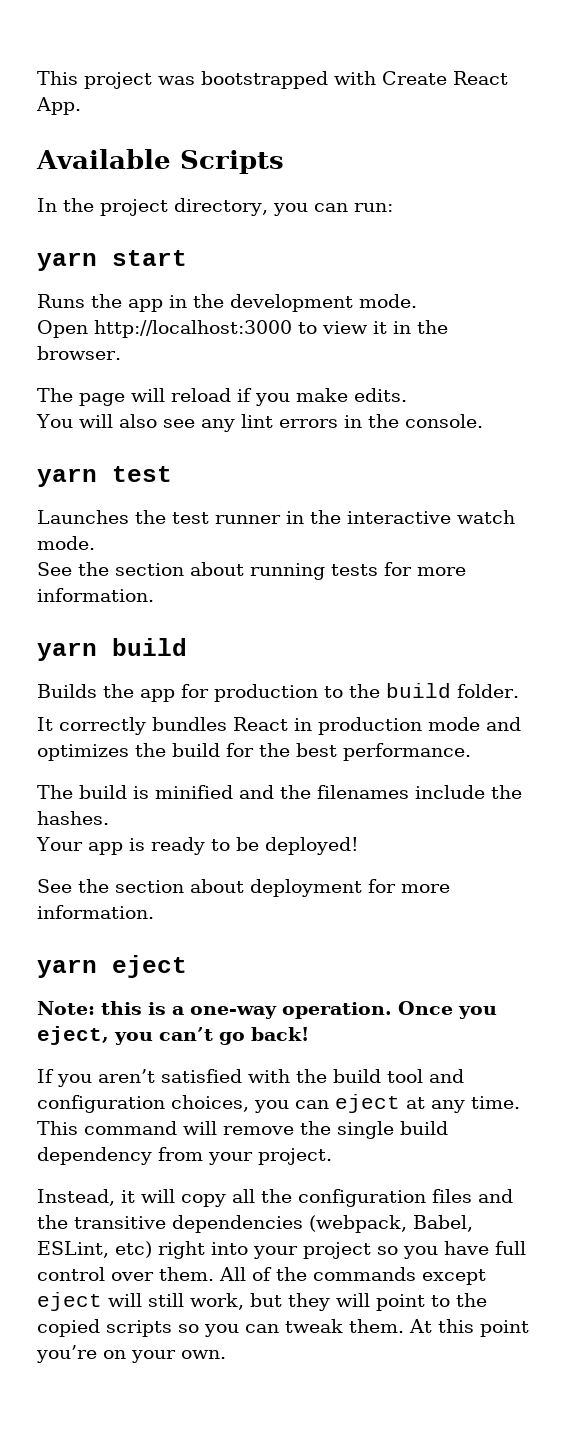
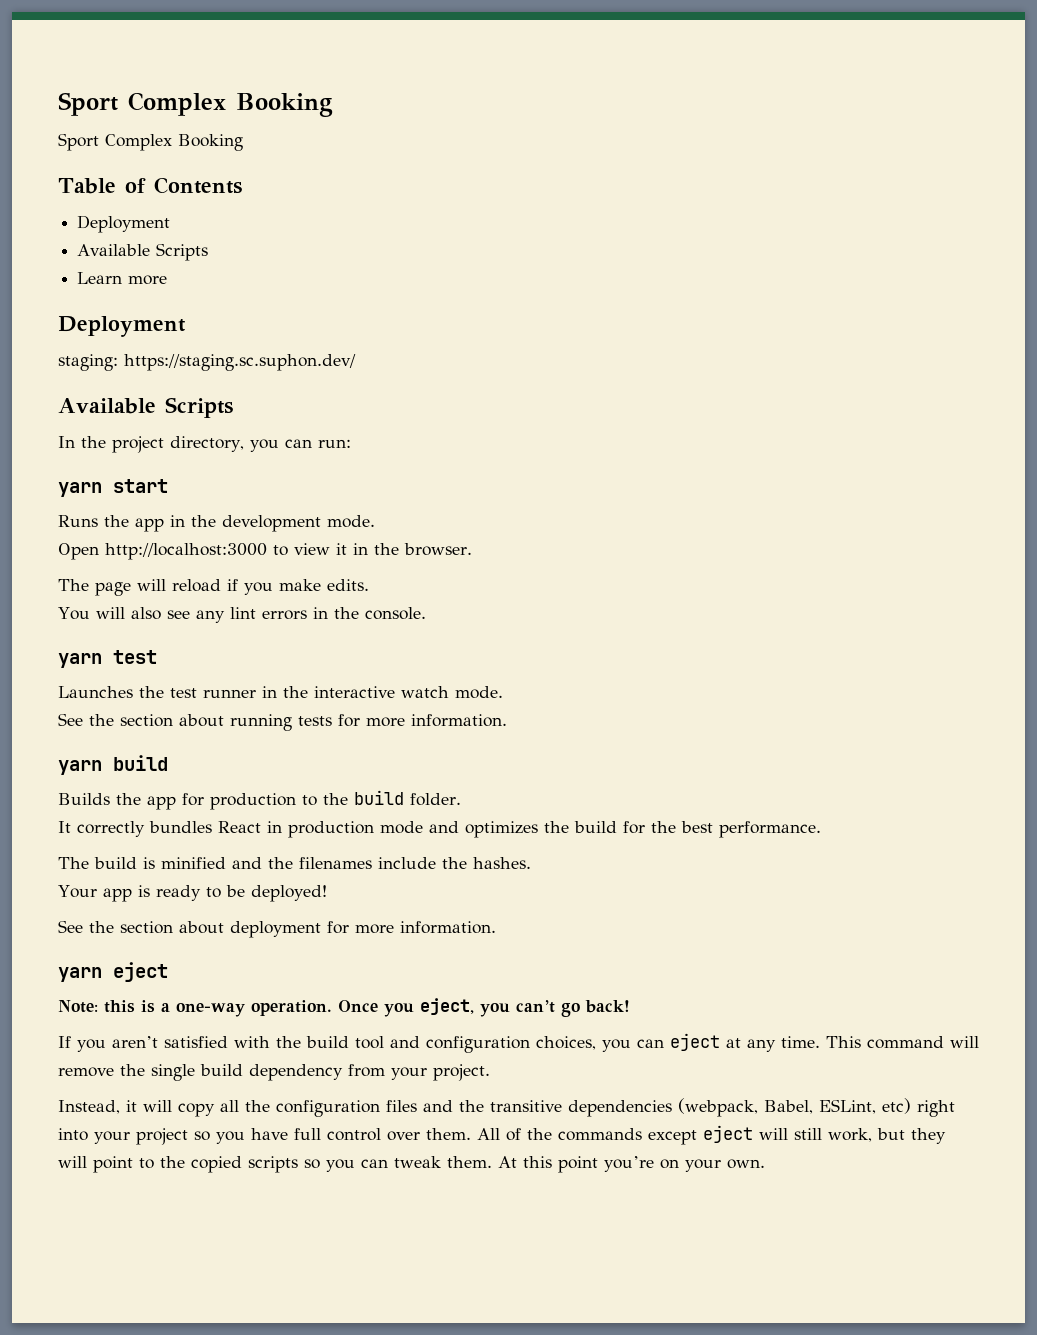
[37,71,508,89] [36,97,81,115] This project was bootstrapped with Create React App. -> [58,92,333,117] [58,133,243,151] [58,177,242,194] [77,215,171,233] [77,243,209,261] [77,272,168,285] [58,316,186,337] [58,354,356,371] Sport Complex Booking // Sport Complex Booking // Table of Contents // Deployment // Available Scripts // Learn more // Deployment // staging: https://staging.sc.suphon.dev/

